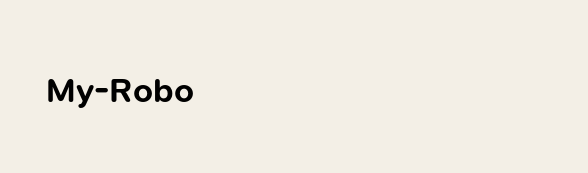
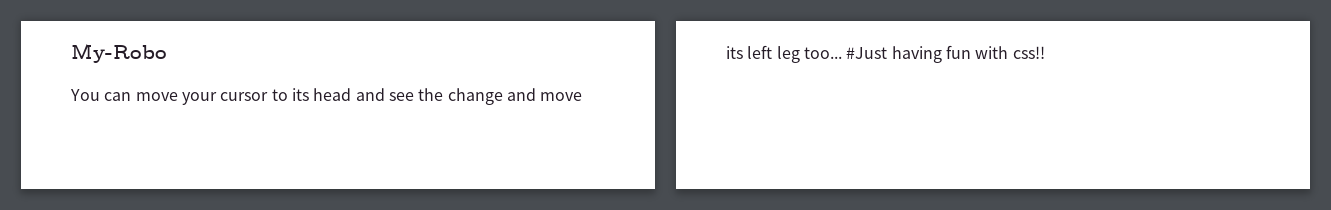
(194, 93) none -> [70,88,583,105] [726,45,1045,63] // You can move your cursor to its head and see the change and move its left leg too... #Just having fun with css!!

